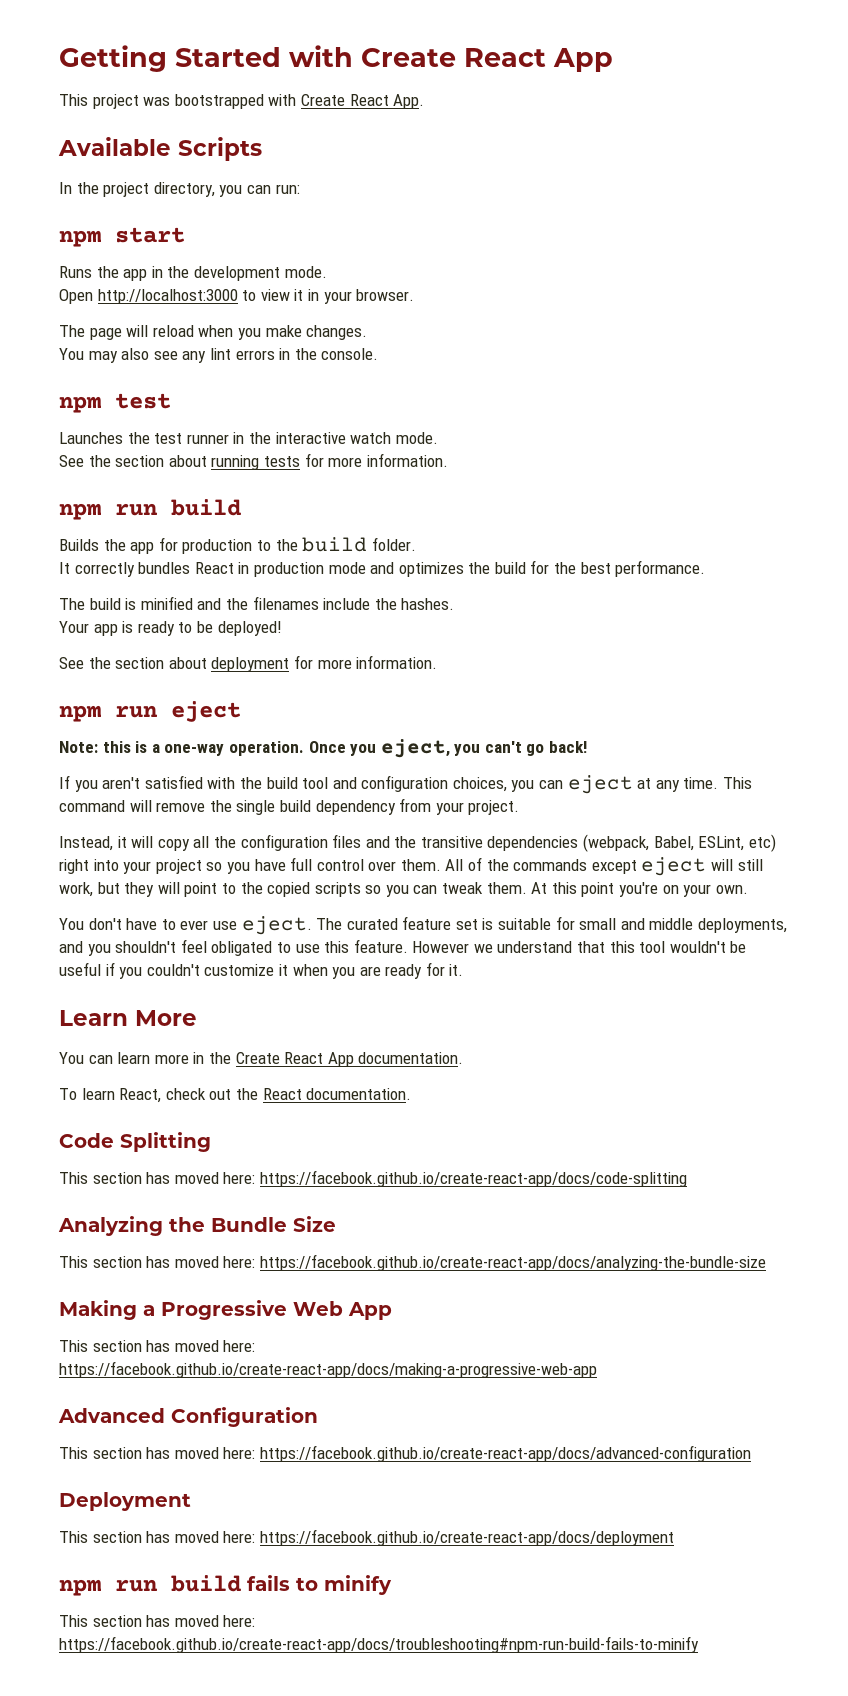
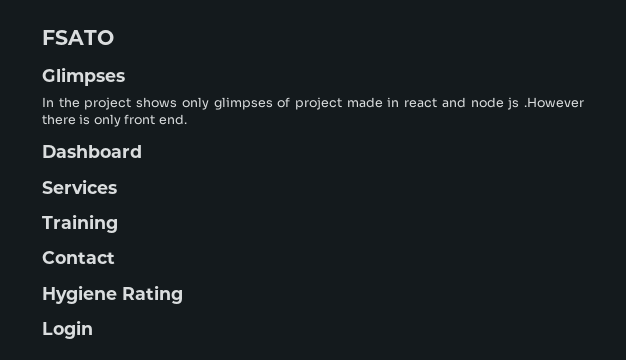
[59,45,613,72] [59,94,425,109] [58,137,262,161] [59,182,300,197] [59,227,185,247] [59,266,327,281] [59,289,415,304] [59,325,368,340] [59,348,379,363] [59,393,171,413] [59,432,438,444] [59,453,448,470] [59,499,241,520] [59,537,416,554] [59,560,706,577] [59,596,455,610] [59,621,282,636] [59,655,438,672] [59,701,241,722] [59,739,588,758] [59,775,753,794] [59,798,520,815] [59,834,776,852] [59,857,763,876] [59,882,748,897] [59,916,788,935] [59,939,747,956] [59,962,464,979] [59,1010,197,1026] [59,1052,464,1067] [59,1088,412,1103] [59,1132,211,1152] [59,1170,687,1187] [58,1216,336,1236] [59,1254,766,1271] [59,1300,392,1320] [59,1340,256,1352] [59,1361,597,1378] [58,1407,318,1427] [59,1445,751,1462] [59,1492,191,1511] [59,1529,674,1546] [59,1575,392,1596] [59,1615,256,1627] [59,1636,699,1653] Getting Started with Create React App // This project was bootstrapped with Create React App. // Available Scripts // In the project directory, you can run: // npm start // Runs the app in the development mode. // Open http://localhost:3000 to view it in your browser. // The page will reload when you make changes. // You may also see any lint errors in the console. // npm test // Launches the test runner in the interactive watch mode. // See the section about running tests for more information. // npm run build // Builds the app for production to the build folder. // It correctly bundles React in production mode and optimizes the build for the best performance. // The build is minified and the filenames include the hashes. // Your app is ready to be deployed! // See the section about deployment for more information. // npm run eject // Note: this is a one-way operation. Once you eject, you can't go back! // If you aren't satisfied with the build tool and configuration choices, you can eject at any time. This command will remove the single build dependency from your project. // Instead, it will copy all the configuration files and the transitive dependencies (webpack, Babel, ESLint, etc) right into your project so you have full control over them. All of the commands except eject will still work, but they will point to the copied scripts so you can tweak them. At this point you're on your own. // You don't have to ever use eject. The curated feature set is suitable for small and middle deployments, and you shouldn't feel obligated to use this feature. However we understand that this tool wouldn't be useful if you couldn't customize it when you are ready for it. // Learn More // You can learn more in the Create React App documentation. // To learn React, check out the React documentation. // Code Splitting // This section has moved here: https://facebook.github.io/create-react-app/docs/code-splitting // Analyzing the Bundle Size // This section has moved here: https://facebook.github.io/create-react-app/docs/analyzing-the-bundle-size // Making a Progressive Web App // This section has moved here: https://facebook.github.io/create-react-app/docs/making-a-progressive-web-app // Advanced Configuration // This section has moved here: https://facebook.github.io/create-react-app/docs/advanced-configuration // Deployment // This section has moved here: https://facebook.github.io/create-react-app/docs/deployment // npm run build fails to minify // This section has moved here: https://facebook.github.io/create-react-app/docs/troubleshooting#npm-run-build-fails-to-minify -> [42,30,114,45] [42,67,125,86] [42,97,584,110] [42,114,187,127] [42,145,142,158] [42,179,117,194] [42,214,118,233] [42,251,115,264] [42,285,183,304] [42,320,93,339] FSATO // Glimpses // In the project shows only glimpses of project made in react and node js .However there is only front end. // Dashboard // Services // Training // Contact // Hygiene Rating // Login

